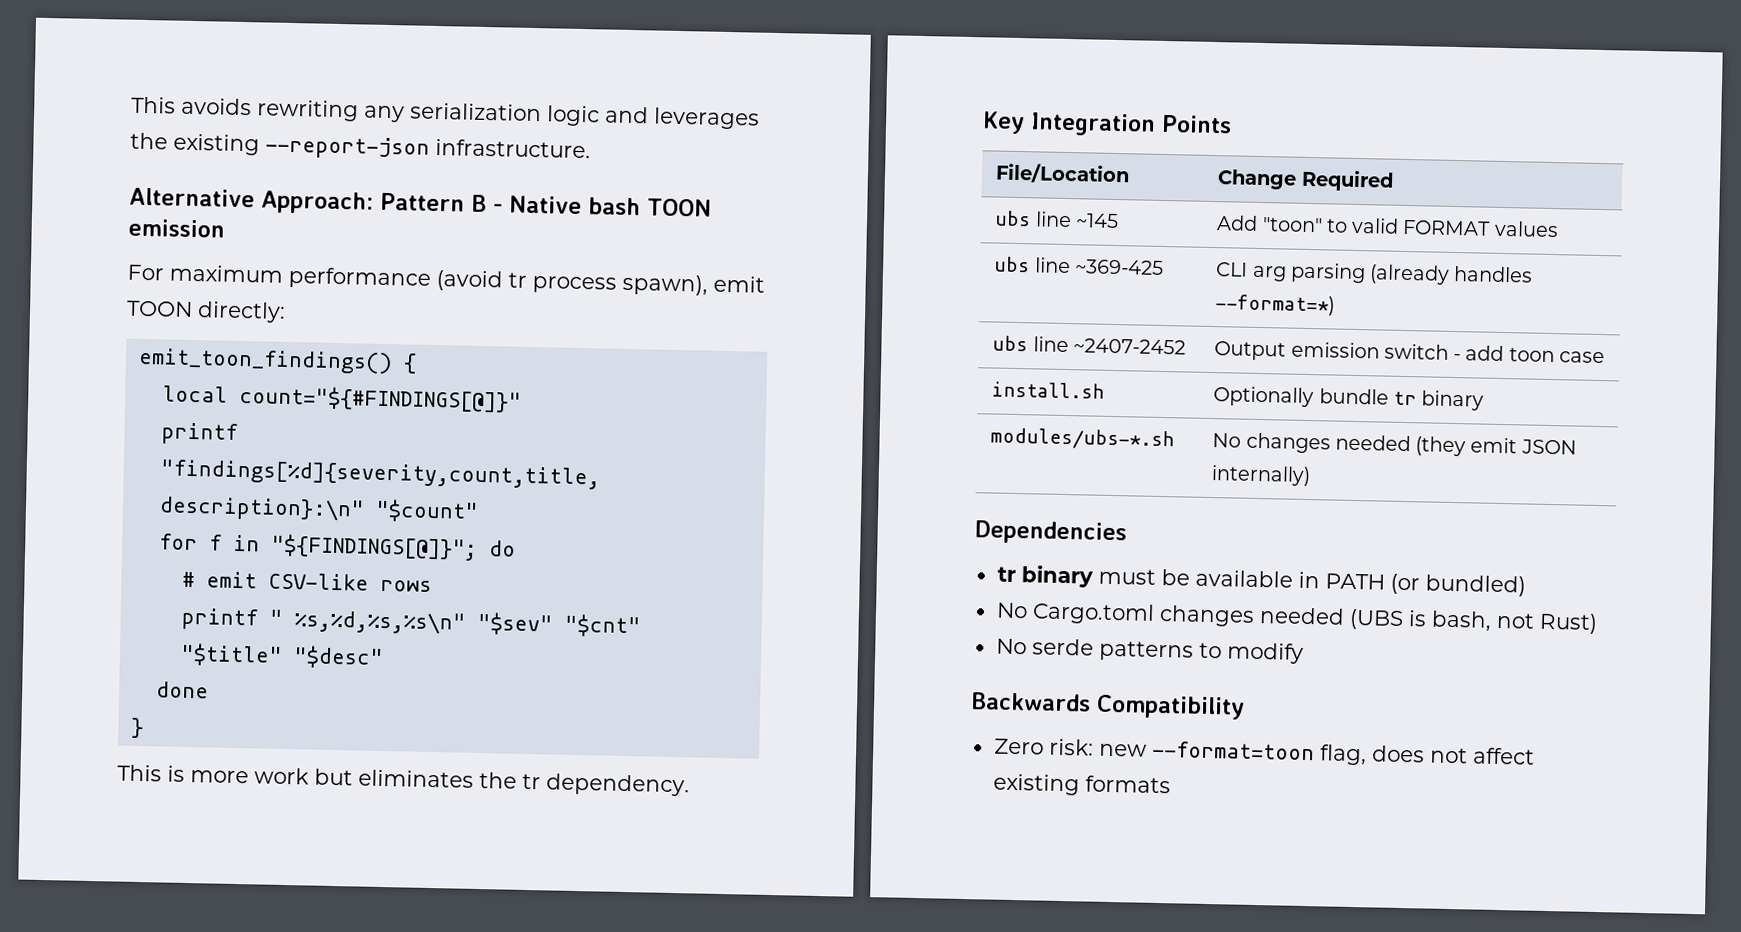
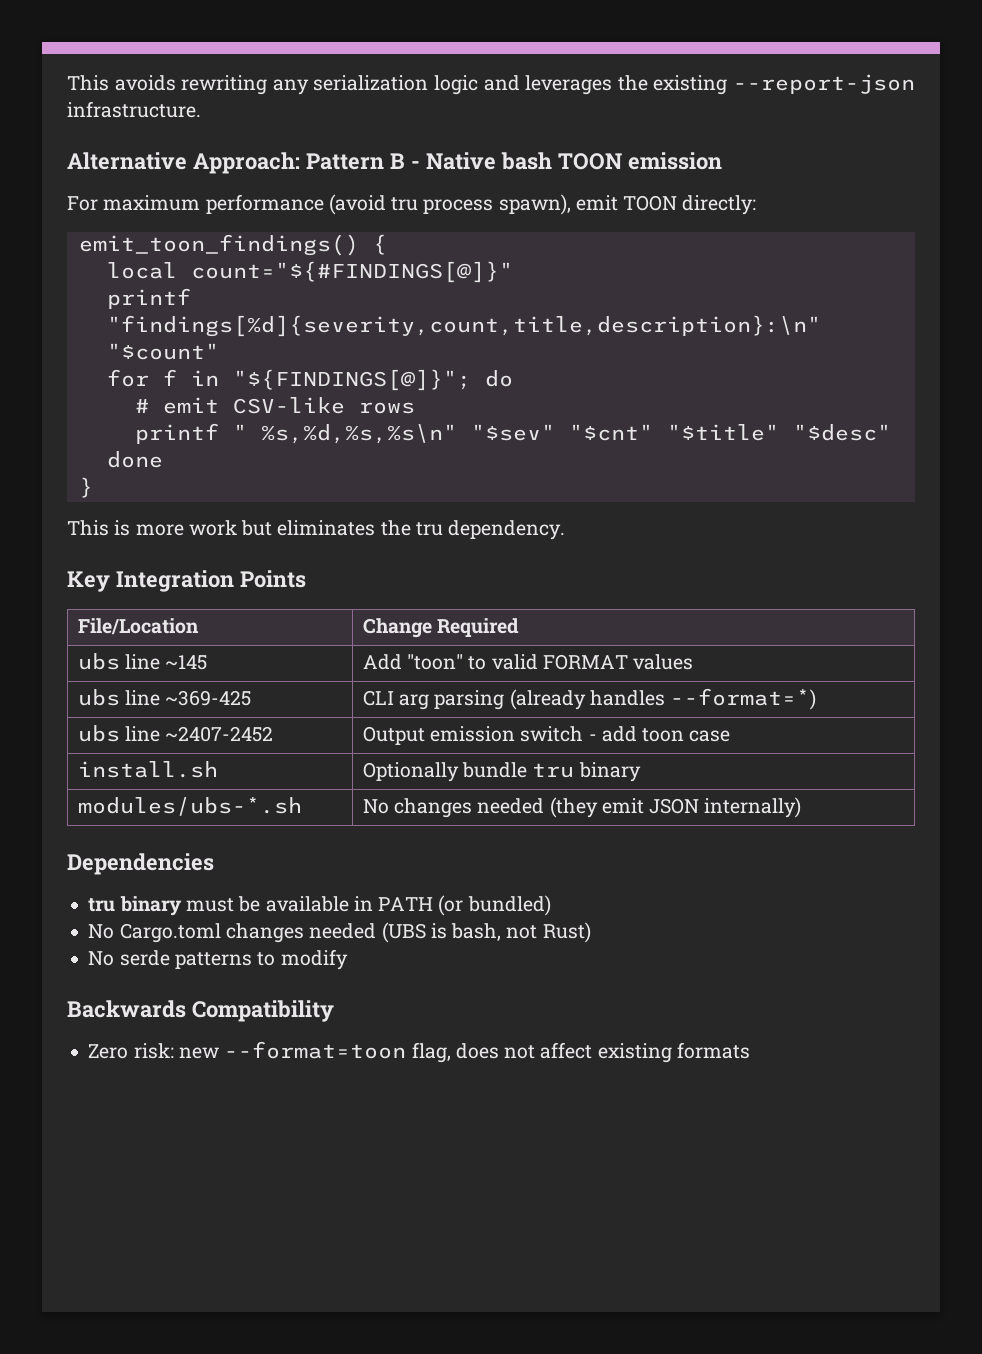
[508,272,527,288] tr -> [391,197,419,211] tru
[522,773,541,790] tr -> [415,522,443,536] tru
[1392,391,1417,406] tr -> [532,763,575,778] tru
[996,566,1016,583] tr -> [88,898,116,912] tru

